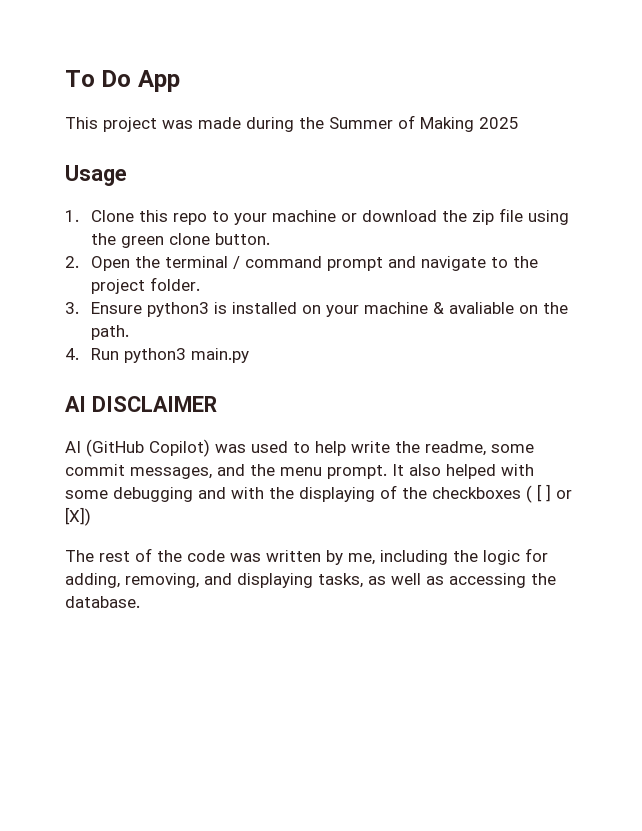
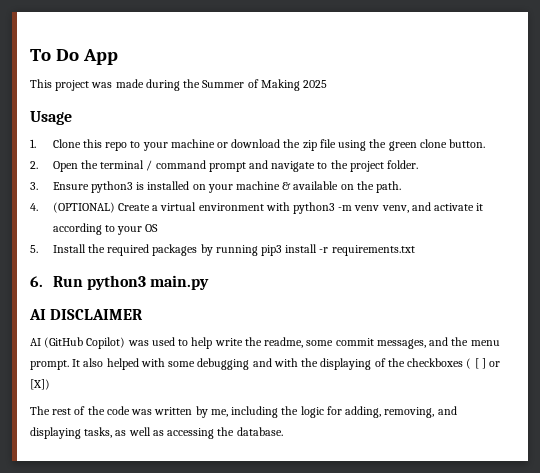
[449,302,515,314] avaliable -> [293,181,339,190] available
(79, 354) none -> [52,202,484,214] [52,223,159,235] [30,244,415,256] [30,276,43,287] (OPTIONAL) Create a virtual environment with python3 -m venv venv, and activate it according to your OS // 5. Install the required packages by running pip3 install -r requirements.txt // 6.

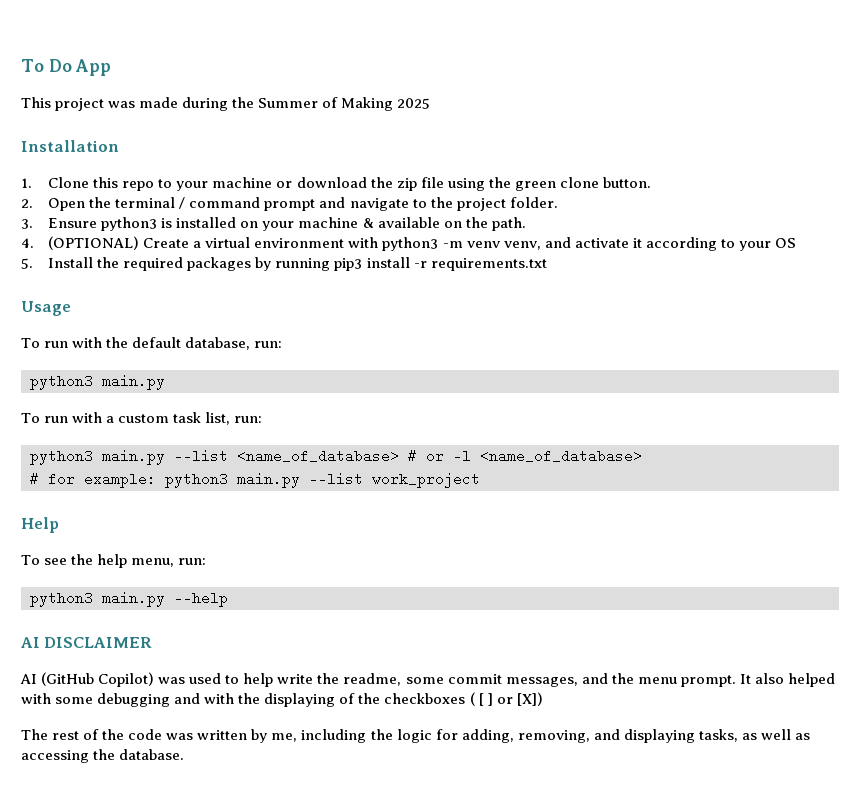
[30,111,72,125] Usage -> [21,140,119,152] Installation
[30,275,210,290] 6. Run python3 main.py -> [21,301,71,316] [21,337,283,350] [30,374,165,390] [21,412,263,425] [30,449,642,465] [30,472,480,488] [21,517,59,533] [21,554,207,568] [30,591,228,607] Usage // To run with the default database, run: // python3 main.py // To run with a custom task list, run: // python3 main.py --list <name_of_database> # or -l <name_of_database> // # for example: python3 main.py --list work_project // Help // To see the help menu, run: // python3 main.py --help

